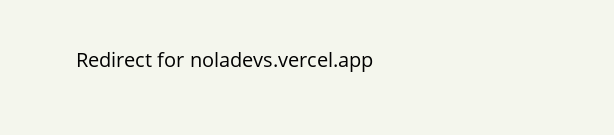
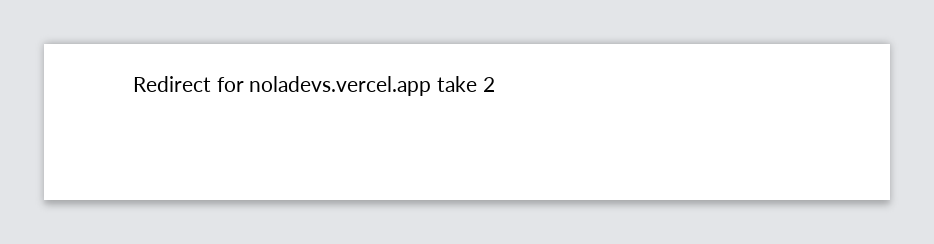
(373, 62) none -> [437,76,495,92] take 2

